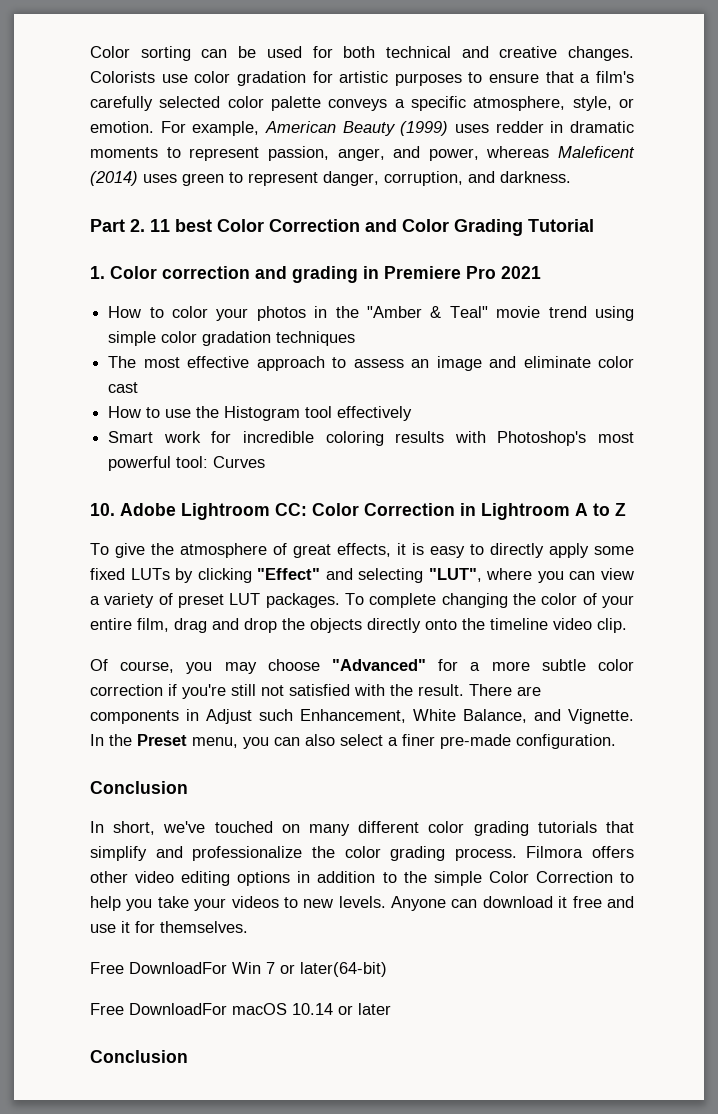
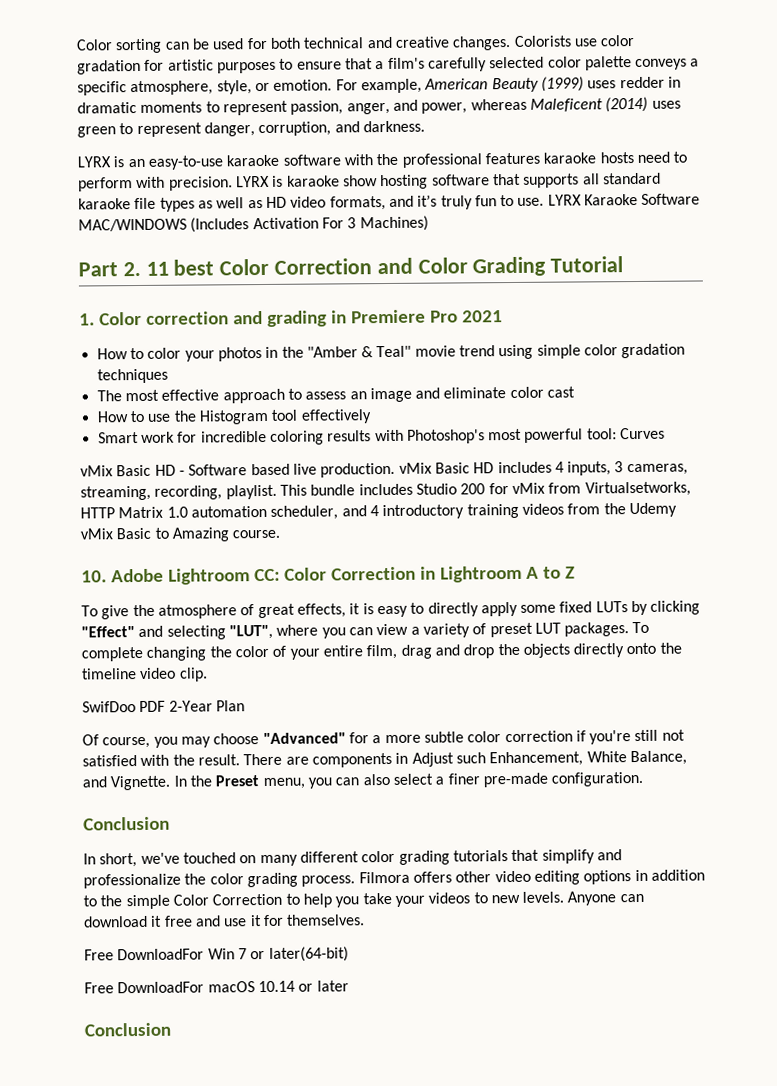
(571, 177) none -> [77,151,688,170] [78,172,661,192] [78,193,701,212] [78,215,429,233] // LYRX is an easy-to-use karaoke software with the professional features karaoke hosts need to perform with precision. LYRX is karaoke show hosting software that supports all standard karaoke file types as well as HD video formats, and it’s truly fun to use. LYRX Karaoke Software MAC/WINDOWS (Includes Activation For 3 Machines)
(266, 462) none -> [80,461,688,478] [80,481,691,501] [80,502,677,520] [80,527,281,542] // vMix Basic HD - Software based live production. vMix Basic HD includes 4 inputs, 3 cameras, streaming, recording, playlist. This bundle includes Studio 200 for vMix from Virtualsetworks, HTTP Matrix 1.0 automation scheduler, and 4 introductory training videos from the Udemy vMix Basic to Amazing course.
(627, 625) none -> [82,700,245,713] // SwifDoo PDF 2-Year Plan

